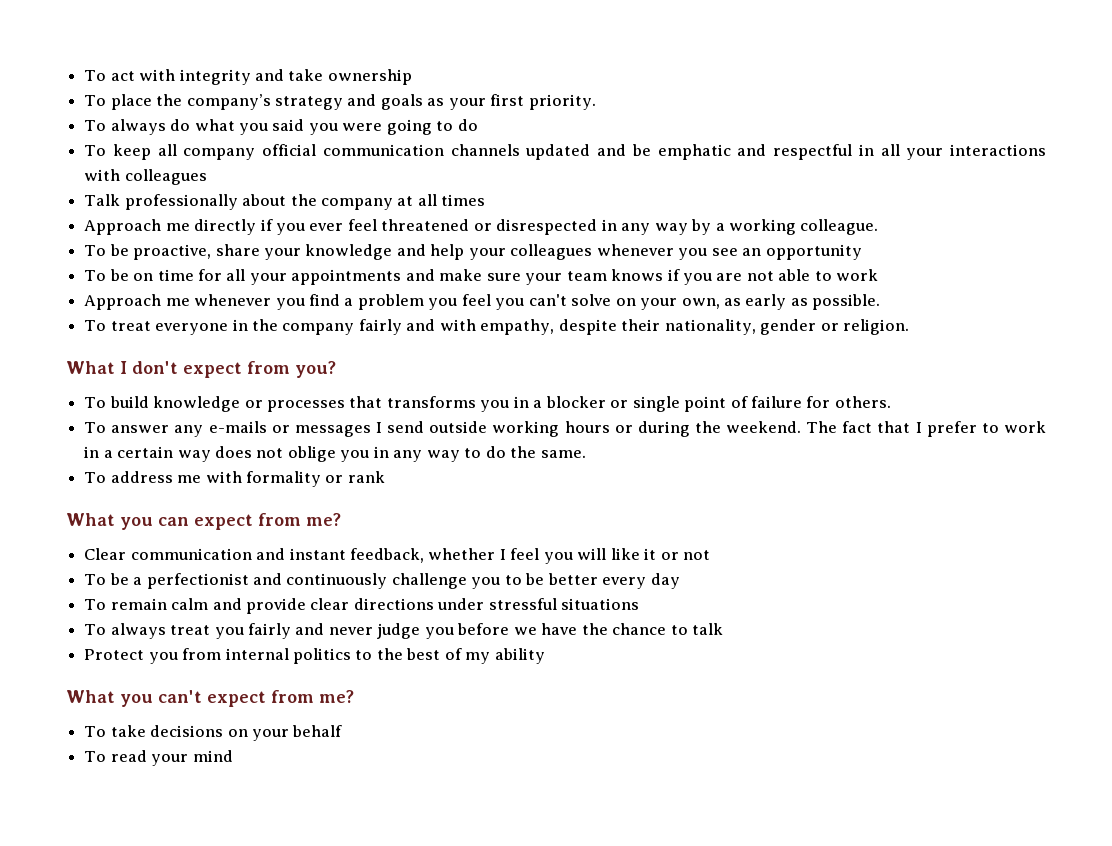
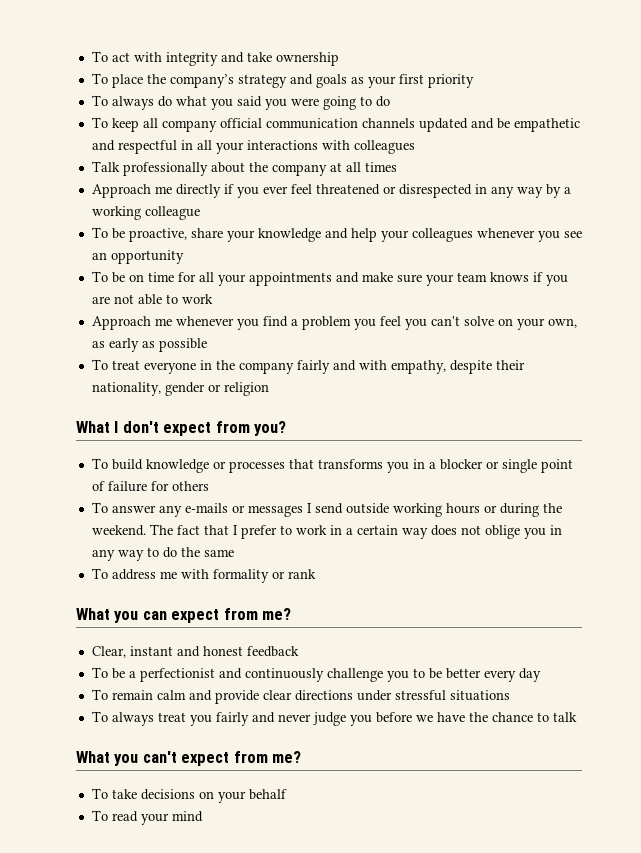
[528,94,596,110] priority. -> [427,74,474,88] priority
[657,144,731,160] emphatic -> [513,118,580,132] empathetic
[800,219,879,235] colleague. -> [144,206,200,220] colleague
[812,294,881,310] possible. -> [158,338,207,352] possible
[842,319,909,335] religion. -> [223,382,269,396] religion
[834,396,891,408] others. -> [171,481,209,491] others
[540,450,586,458] same. -> [203,549,234,557] same
[84,548,711,564] Clear communication and instant feedback, whether I feel you will like it or not -> [91,646,299,658] Clear, instant and honest feedback
[84,648,545,664] // Protect you from internal politics to the best of my ability -> (577, 717) none

